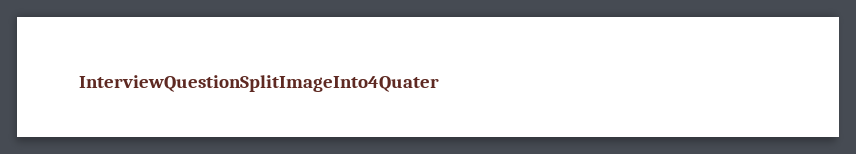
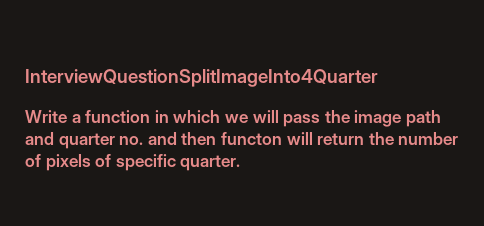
[79,75,439,92] InterviewQuestionSplitImageInto4Quater -> [25,69,378,87] [25,110,441,127] [25,132,459,149] [25,154,241,171] InterviewQuestionSplitImageInto4Quarter // Write a function in which we will pass the image path and quarter no. and then functon will return the number of pixels of specific quarter.

